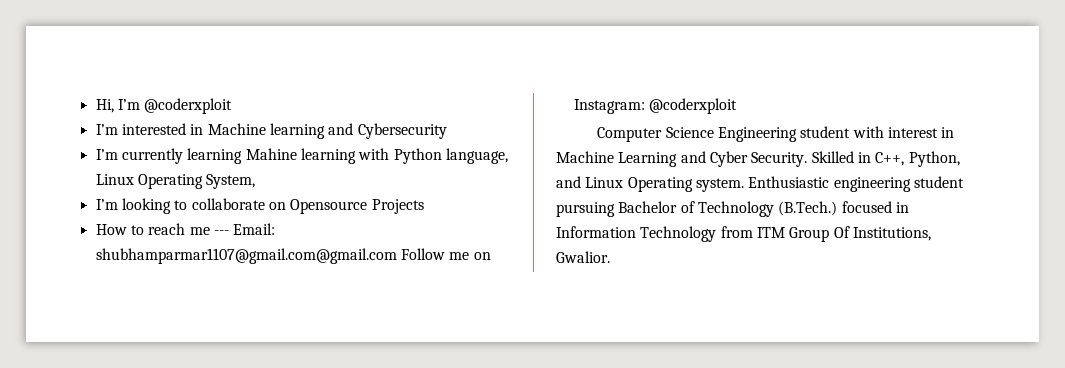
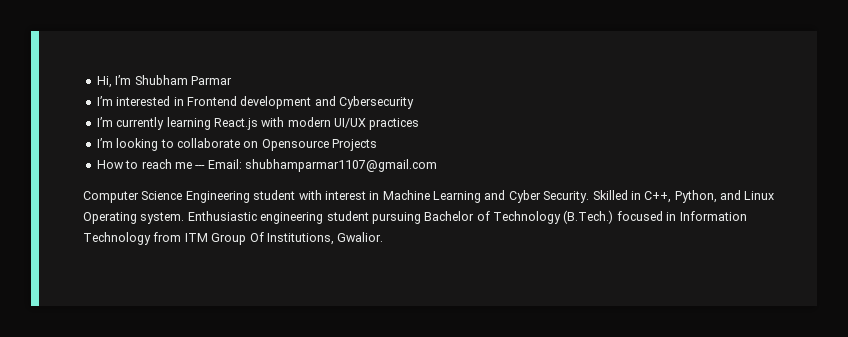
[144,98,233,114] @coderxploit -> [134,75,232,85] Shubham Parmar
[207,123,325,139] Machine learning -> [186,96,312,109] Frontend development
[245,148,508,164] [95,174,256,189] Mahine learning with Python language, Linux Operating System, -> [213,117,420,130] React.js with modern UI/UX practices
[95,248,491,264] [573,98,737,114] shubhamparmar1107@gmail.com@gmail.com Follow me on Instagram: @coderxploit -> [245,159,437,172] shubhamparmar1107@gmail.com

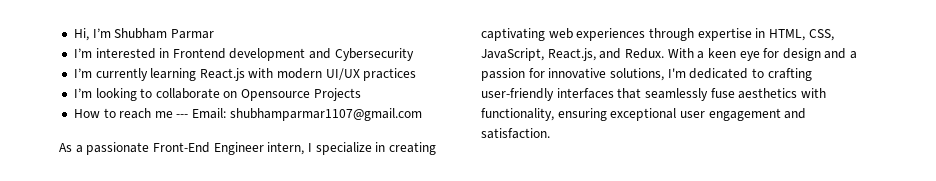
[83,190,775,203] [83,210,747,224] [83,232,384,245] Computer Science Engineering student with interest in Machine Learning and Cyber Security. Skilled in C++, Python, and Linux Operating system. Enthusiastic engineering student pursuing Bachelor of Technology (B.Tech.) focused in Information Technology from ITM Group Of Institutions, Gwalior. -> [59,142,436,155] [481,28,834,41] [481,48,858,61] [481,68,812,81] [481,88,826,101] [481,108,807,121] [481,128,550,139] As a passionate Front-End Engineer intern, I specialize in creating captivating web experiences through expertise in HTML, CSS, JavaScript, React.js, and Redux. With a keen eye for design and a passion for innovative solutions, I'm dedicated to crafting user-friendly interfaces that seamlessly fuse aesthetics with functionality, ensuring exceptional user engagement and satisfaction.

